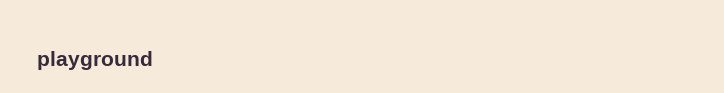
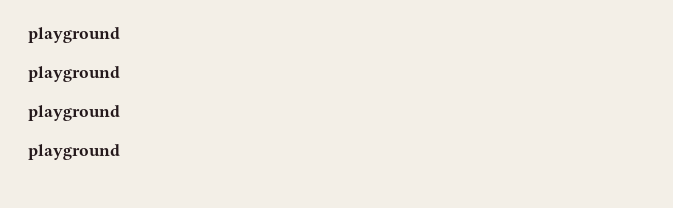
[37,51,153,70] playground -> [28,27,120,43] [28,66,120,82] [28,105,120,121] [28,144,120,160] playground // playground // playground // playground

